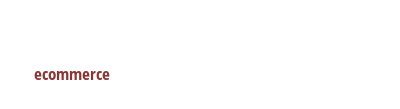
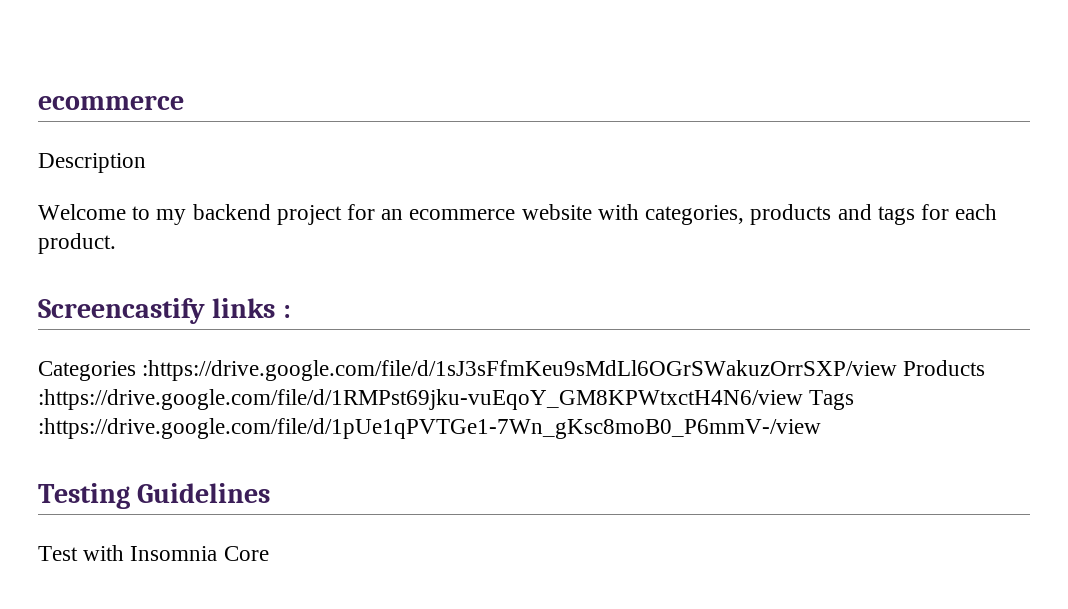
[34,71,110,80] ecommerce -> [38,95,184,110] [38,153,146,173] [38,204,998,225] [38,233,116,254] [38,298,291,324] [38,360,986,381] [38,389,855,410] [38,418,821,439] [38,483,271,509] [38,545,269,561] ecommerce // Description // Welcome to my backend project for an ecommerce website with categories, products and tags for each product. // Screencastify links : // Categories :https://drive.google.com/file/d/1sJ3sFfmKeu9sMdLl6OGrSWakuzOrrSXP/view Products :https://drive.google.com/file/d/1RMPst69jku-vuEqoY_GM8KPWtxctH4N6/view Tags :https://drive.google.com/file/d/1pUe1qPVTGe1-7Wn_gKsc8moB0_P6mmV-/view // Testing Guidelines // Test with Insomnia Core

